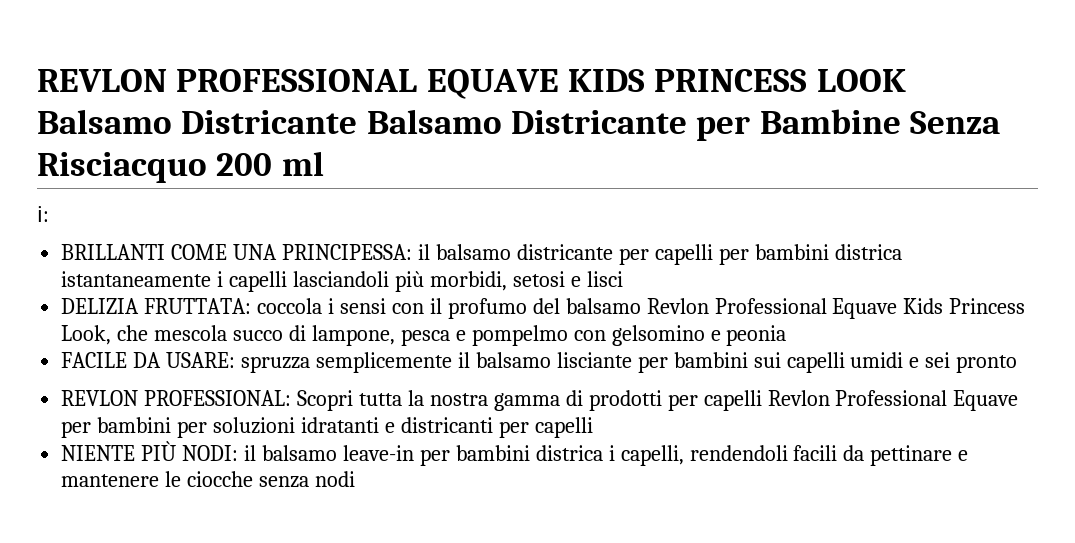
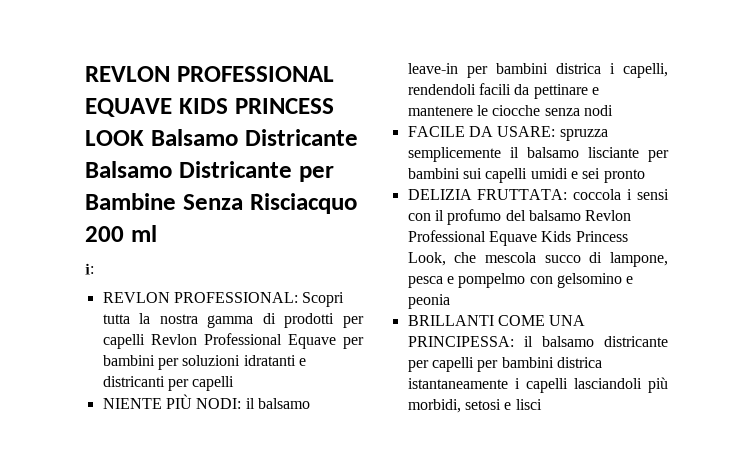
[61,244,902,265] [61,271,623,292] [61,298,1026,319] [61,325,787,346] [61,352,1018,373] // BRILLANTI COME UNA PRINCIPESSA: il balsamo districante per capelli per bambini districa istantaneamente i capelli lasciandoli più morbidi, setosi e lisci // DELIZIA FRUTTATA: coccola i sensi con il profumo del balsamo Revlon Professional Equave Kids Princess Look, che mescola succo di lampone, pesca e pompelmo con gelsomino e peonia // FACILE DA USARE: spruzza semplicemente il balsamo lisciante per bambini sui capelli umidi e sei pronto -> (94, 269) none
(355, 479) none -> [407,126,608,141] [407,147,669,162] [407,168,645,183] [407,189,669,200] [407,209,632,225] [407,230,628,246] [407,252,668,267] [407,273,634,288] [407,294,450,309] [407,315,586,326] [407,336,668,347] [407,357,602,372] [407,377,668,393] [407,399,542,413] // FACILE DA USARE: spruzza semplicemente il balsamo lisciante per bambini sui capelli umidi e sei pronto // DELIZIA FRUTTATA: coccola i sensi con il profumo del balsamo Revlon Professional Equave Kids Princess Look, che mescola succo di lampone, pesca e pompelmo con gelsomino e peonia // BRILLANTI COME UNA PRINCIPESSA: il balsamo districante per capelli per bambini districa istantaneamente i capelli lasciandoli più morbidi, setosi e lisci

